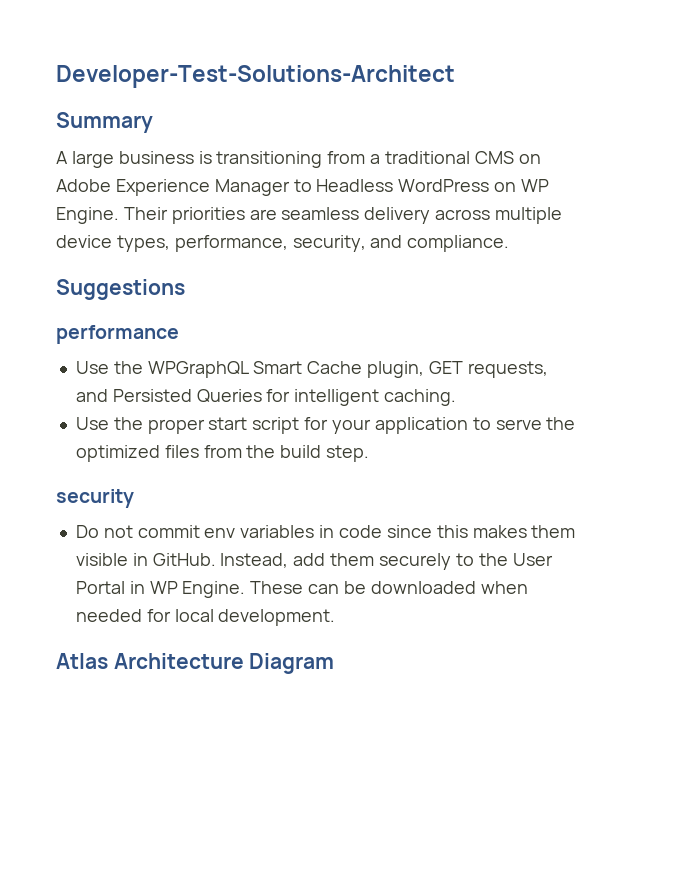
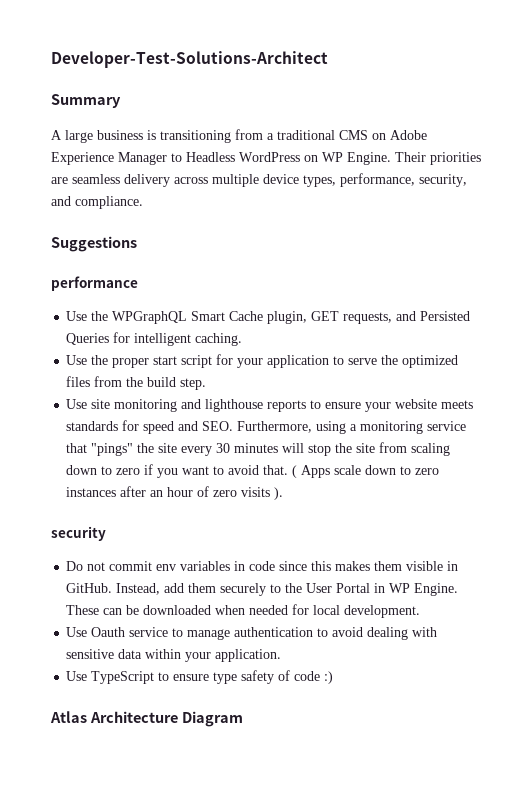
(370, 453) none -> [66,399,474,412] [66,420,467,434] [66,442,451,456] [66,464,440,478] [66,486,284,500] // Use site monitoring and lighthouse reports to ensure your website meets standards for speed and SEO. Furthermore, using a monitoring service that "pings" the site every 30 minutes will stop the site from scaling down to zero if you want to avoid that. ( Apps scale down to zero instances after an hour of zero visits ).
(336, 617) none -> [66,627,438,640] [66,649,282,662] [66,670,334,684] // Use Oauth service to manage authentication to avoid dealing with sensitive data within your application. // Use TypeScript to ensure type safety of code :)

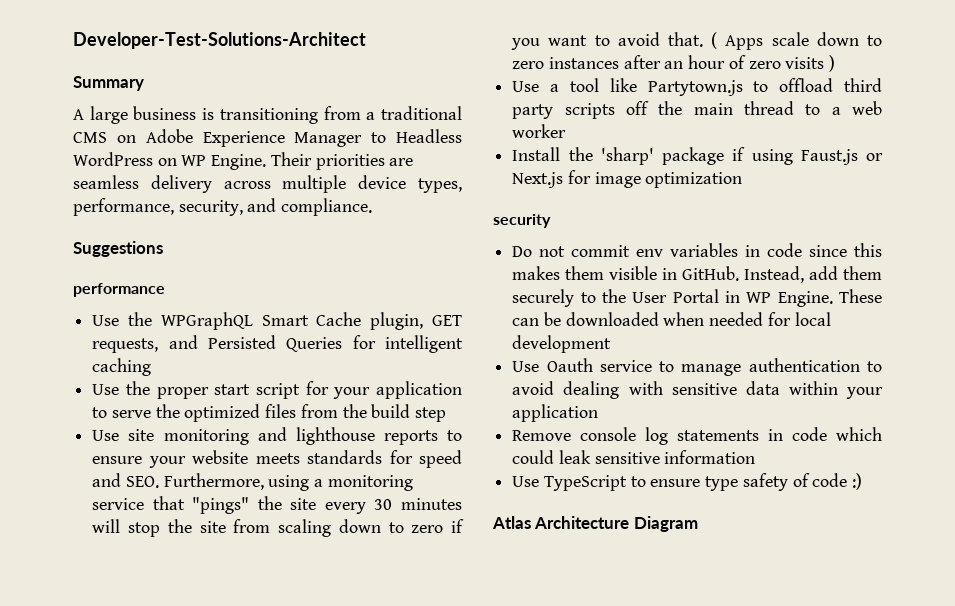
[195,333,243,346] caching. -> [92,358,152,376] caching
[180,378,207,390] step. -> [415,407,447,422] step
[274,487,284,500] ). -> [829,55,836,72] [512,78,882,96] [512,101,882,119] [512,124,567,138] [512,147,883,165] [512,170,743,188] ) // Use a tool like Partytown.js to offload third party scripts off the main thread to a web worker // Install the 'sharp' package if using Faust.js or Next.js for image optimization
[344,605,421,618] development. -> [512,335,612,353] development
[215,649,282,662] application. -> [512,404,599,422] [512,427,882,445] [512,450,756,464] application // Remove console log statements in code which could leak sensitive information

